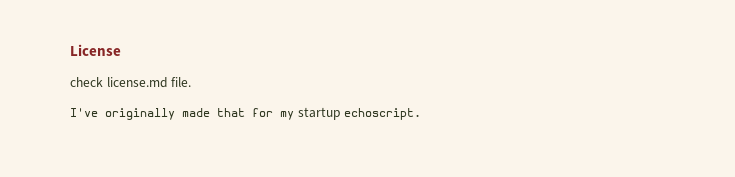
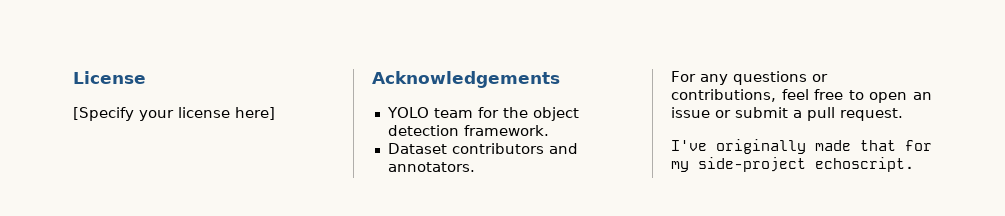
[70,77,192,88] check license.md file. -> [73,107,275,121] [372,71,560,88] [386,107,579,121] [387,125,549,136] [387,143,578,154] [387,162,475,172] [671,71,828,85] [671,89,932,103] [671,107,903,121] [Specify your license here] // Acknowledgements // YOLO team for the object detection framework. // Dataset contributors and annotators. // For any questions or contributions, feel free to open an issue or submit a pull request.
[297,107,341,120] startup -> [698,157,806,172] side-project

